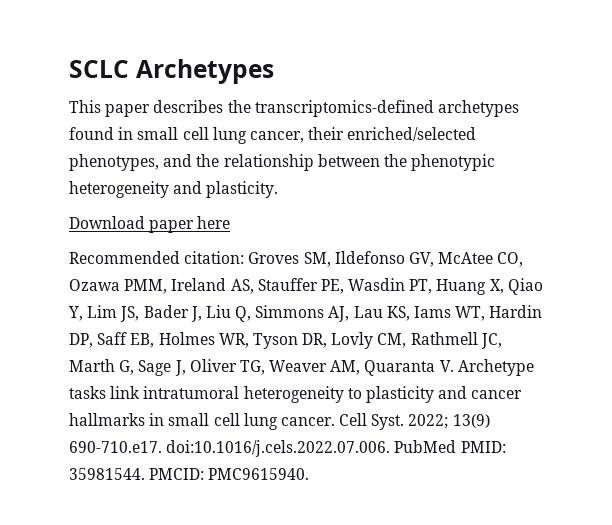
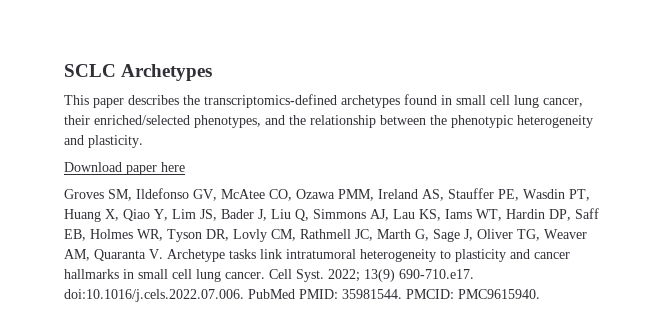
[69,251,245,264] Recommended citation: -> (185, 167) none

